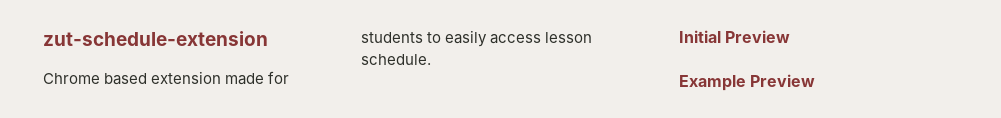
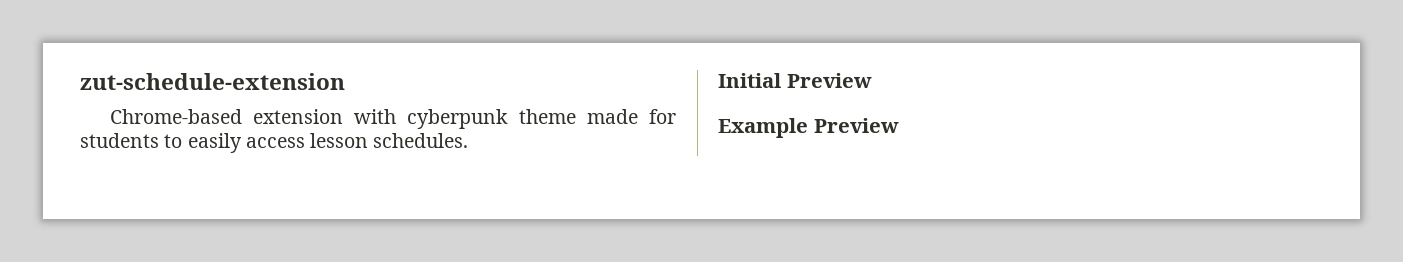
[43,71,222,85] Chrome based extension -> [109,109,576,129] Chrome-based extension with cyberpunk theme
[361,54,431,65] schedule. -> [373,133,469,148] schedules.

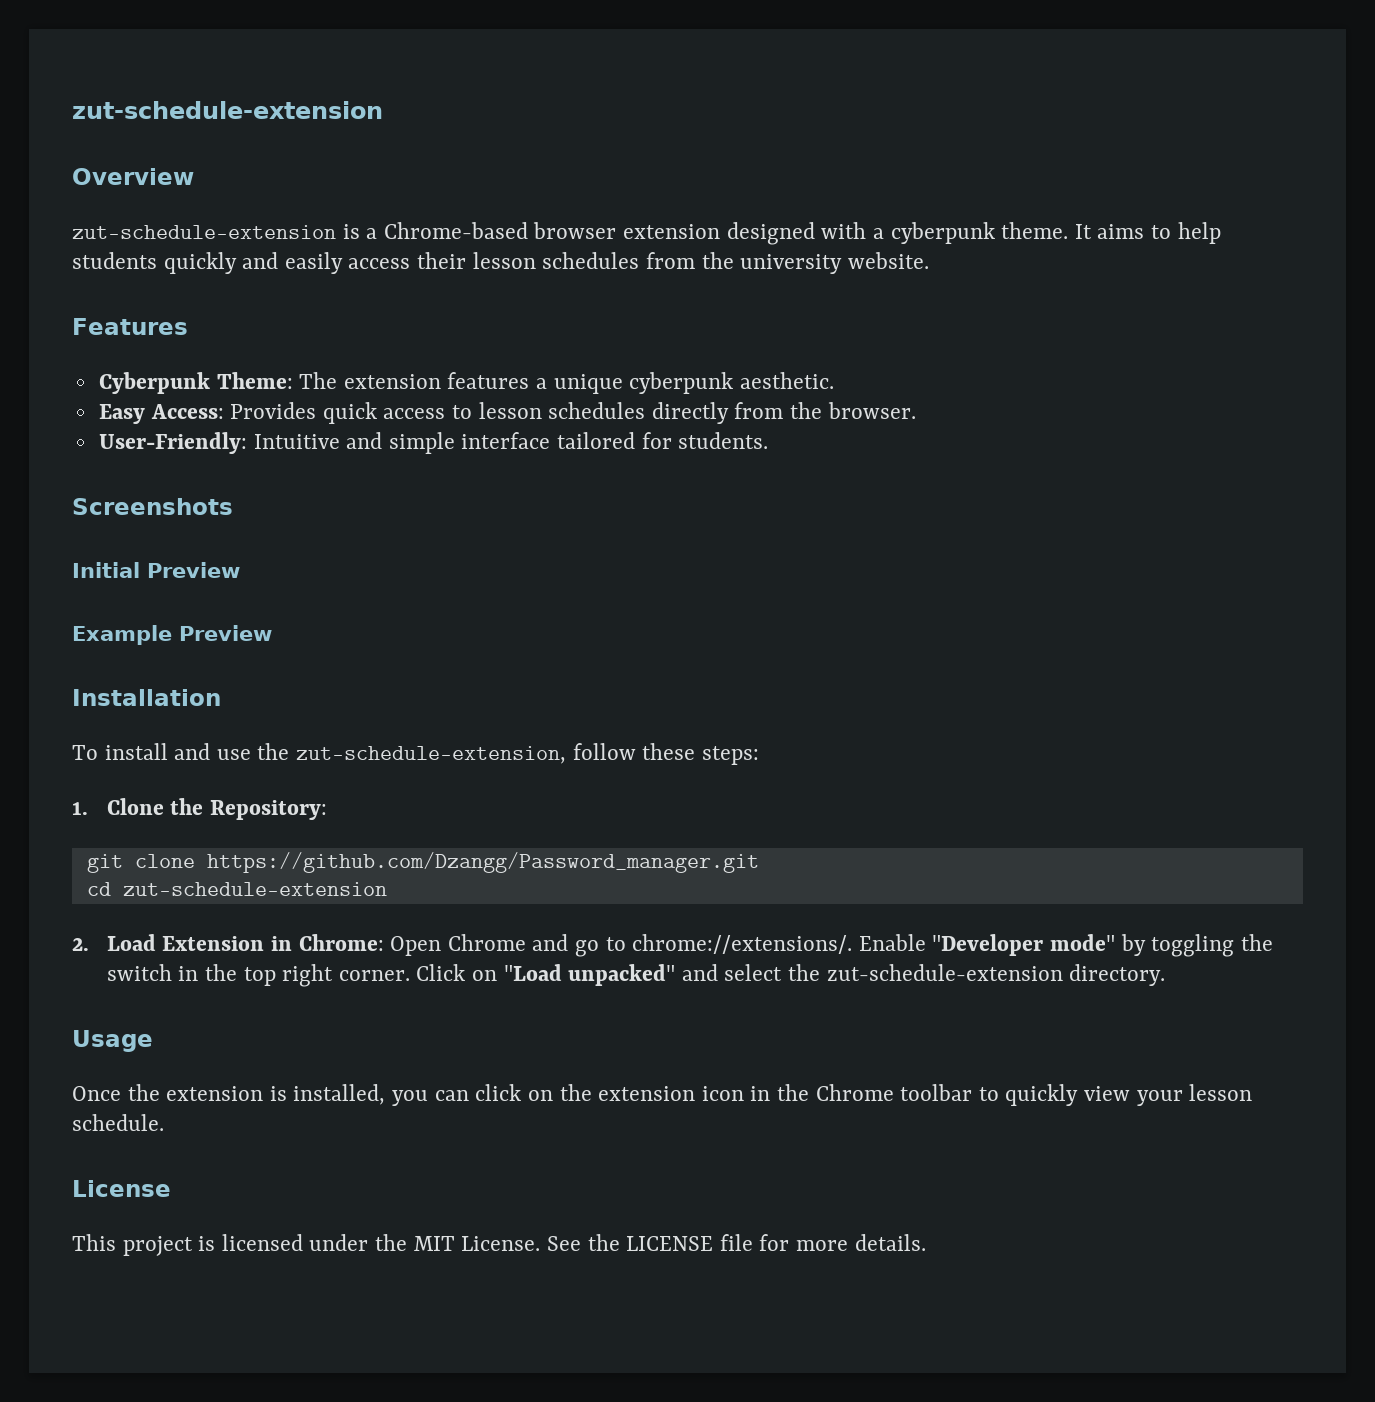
[80,73,345,90] [109,109,676,129] [80,133,469,153] [718,73,872,88] [718,118,899,138] zut-schedule-extension // Chrome-based extension with cyberpunk theme made for students to easily access lesson schedules. // Initial Preview // Example Preview -> [72,101,383,119] [72,168,194,185] [72,222,1221,245] [72,252,929,274] [72,318,188,335] [98,372,834,394] [98,402,916,424] [98,432,769,454] [72,498,233,515] [72,562,240,578] [72,625,272,645] [72,689,221,706] [72,743,759,765] [72,798,327,820] [86,852,759,873] [86,882,387,896] [72,934,1273,957] [106,964,1166,987] [72,1030,153,1052] [72,1084,1253,1106] [72,1114,164,1131] [72,1180,171,1197] [72,1234,926,1256] zut-schedule-extension // Overview // zut-schedule-extension is a Chrome-based browser extension designed with a cyberpunk theme. It aims to help students quickly and easily access their lesson schedules from the university website. // Features // Cyberpunk Theme: The extension features a unique cyberpunk aesthetic. // Easy Access: Provides quick access to lesson schedules directly from the browser. // User-Friendly: Intuitive and simple interface tailored for students. // Screenshots // Initial Preview // Example Preview // Installation // To install and use the zut-schedule-extension, follow these steps: // 1. Clone the Repository: // git clone https://github.com/Dzangg/Password_manager.git // cd zut-schedule-extension // 2. Load Extension in Chrome: Open Chrome and go to chrome://extensions/. Enable "Developer mode" by toggling the switch in the top right corner. Click on "Load unpacked" and select the zut-schedule-extension directory. // Usage // Once the extension is installed, you can click on the extension icon in the Chrome toolbar to quickly view your lesson schedule. // License // This project is licensed under the MIT License. See the LICENSE file for more details.

